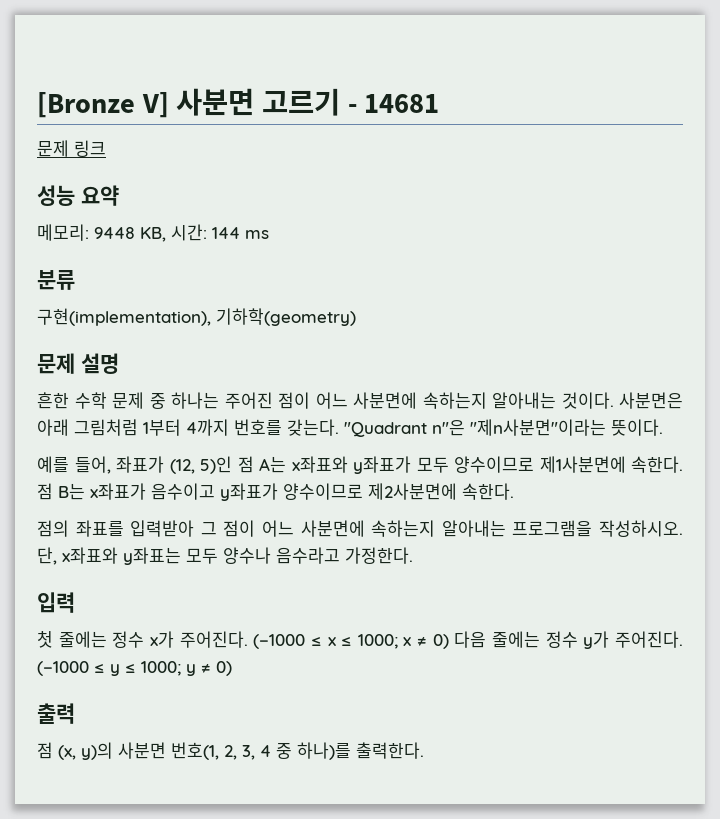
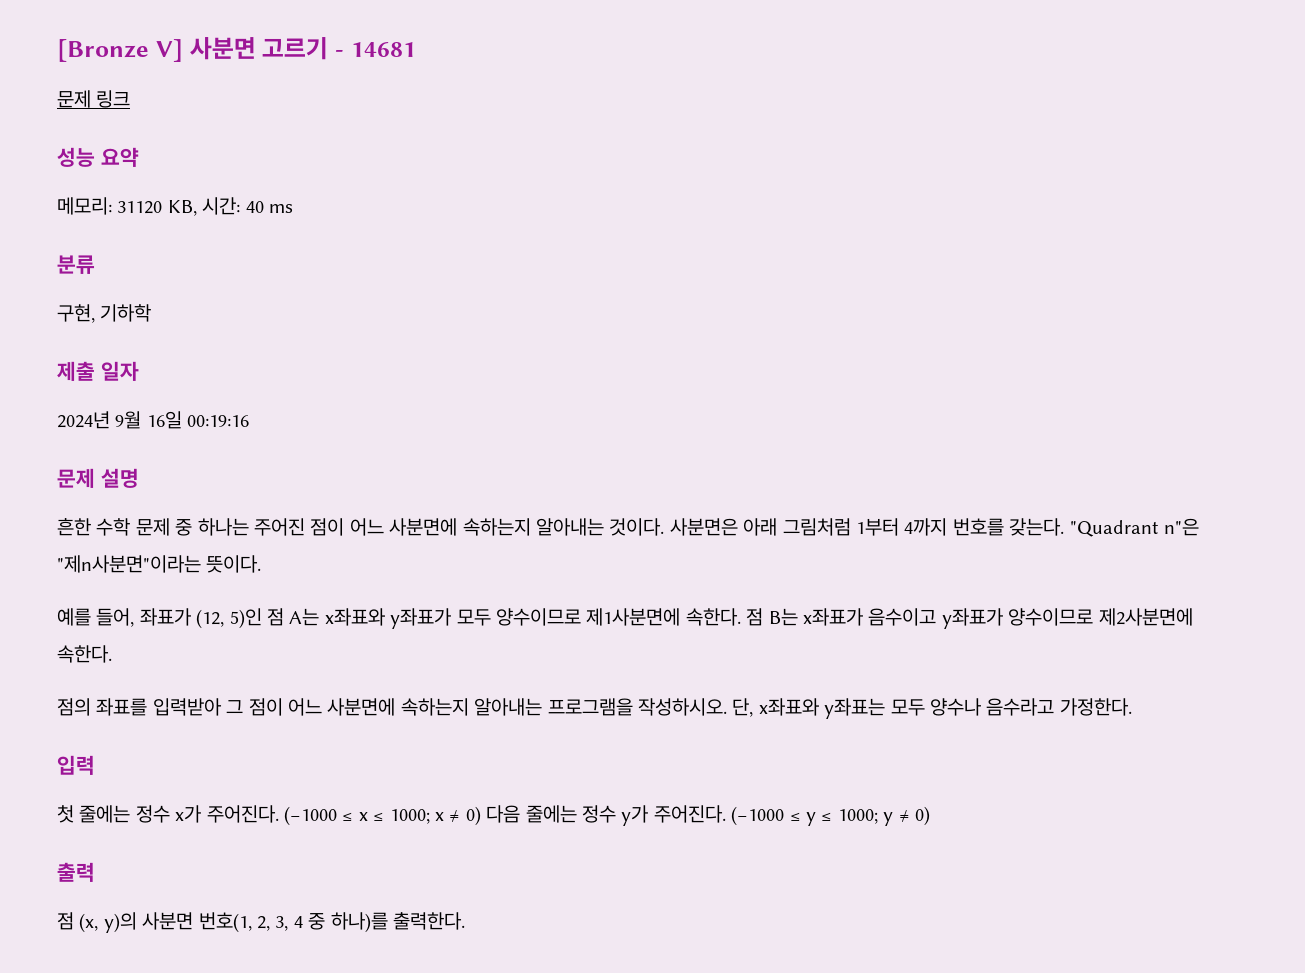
[94,227,135,239] 9448 -> [117,201,163,214] 31120
[212,227,240,239] 144 -> [245,201,264,213] 40
[37,308,356,326] 구현(implementation), 기하학(geometry) -> [57,304,152,323] [57,361,139,381] [57,411,250,429] 구현, 기하학 // 제출 일자 // 2024년 9월 16일 00:19:16

